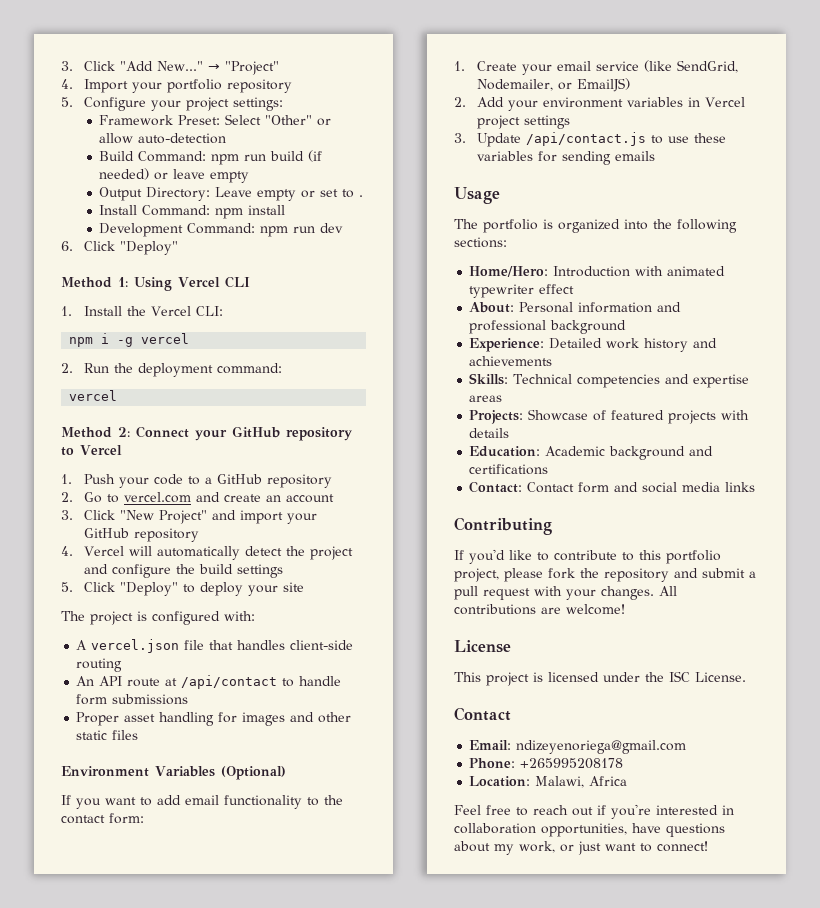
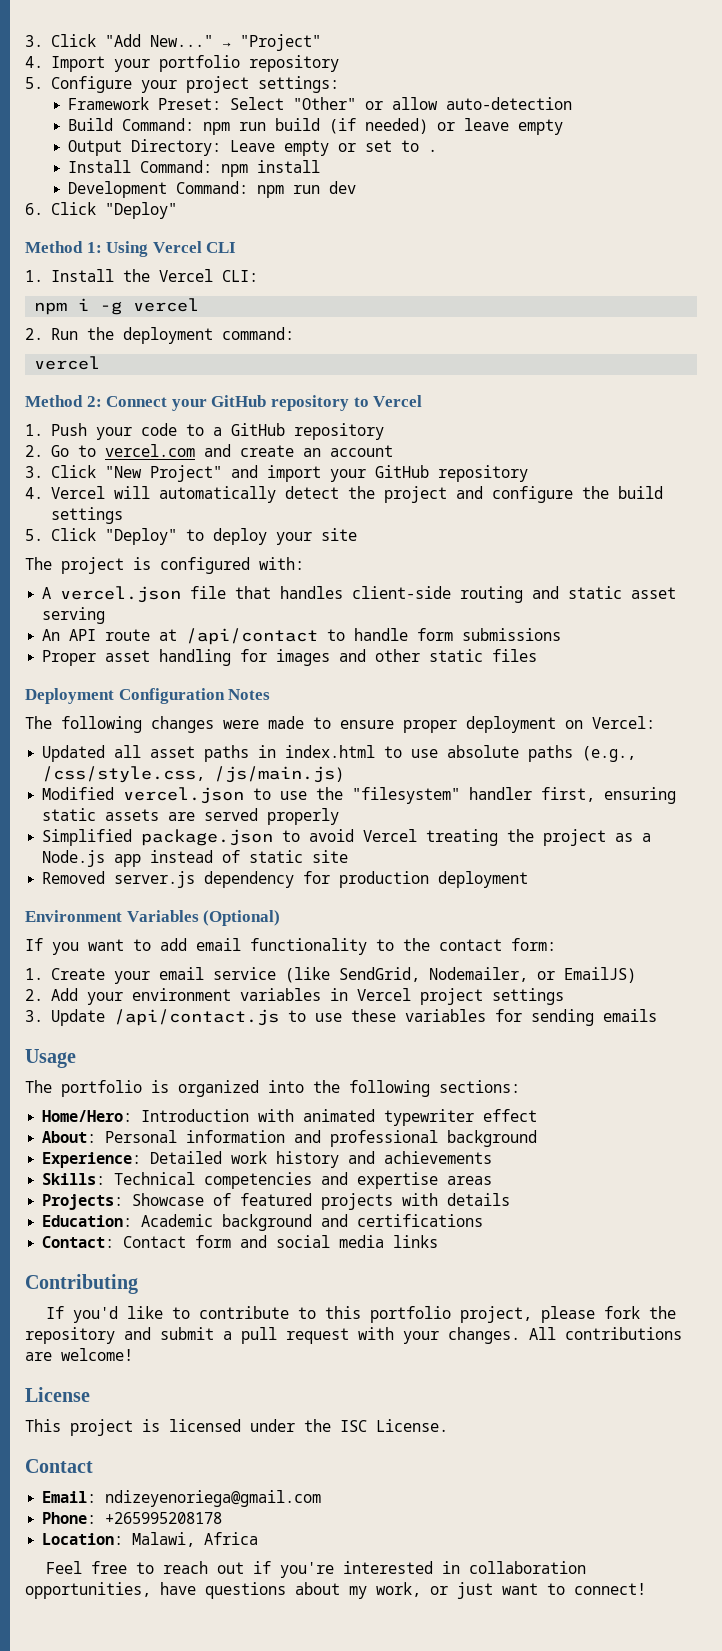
(123, 665) none -> [532,586,677,599] [42,607,106,624] and static asset serving
(139, 735) none -> [25,688,271,704] [25,716,655,733] [42,745,637,762] [42,766,345,783] [42,787,677,804] [42,808,340,825] [42,829,652,846] [42,850,349,867] [42,871,529,888] // Deployment Configuration Notes // The following changes were made to ensure proper deployment on Vercel: // Updated all asset paths in index.html to use absolute paths (e.g., /css/style.css, /js/main.js) // Modified vercel.json to use the "filesystem" handler first, ensuring static assets are served properly // Simplified package.json to avoid Vercel treating the project as a Node.js app instead of static site // Removed server.js dependency for production deployment

